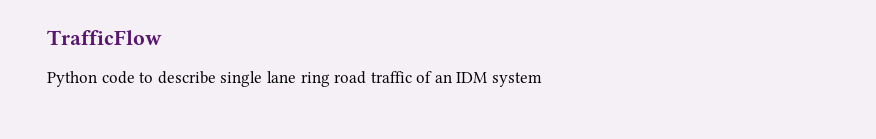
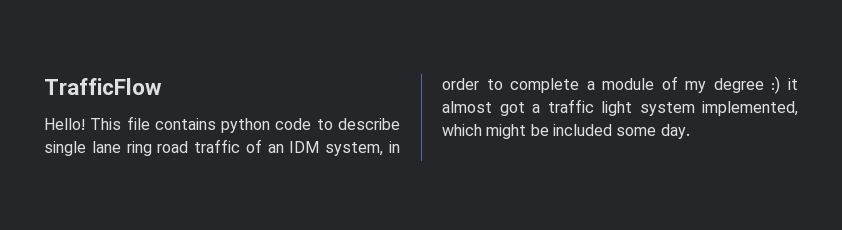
[47,71,97,87] Python -> [44,116,271,133] Hello! This file contains python
[492,72,543,87] system -> [325,141,400,156] [442,76,798,94] [442,99,798,116] [442,124,690,139] system, in order to complete a module of my degree :) it almost got a traffic light system implemented, which might be included some day.

